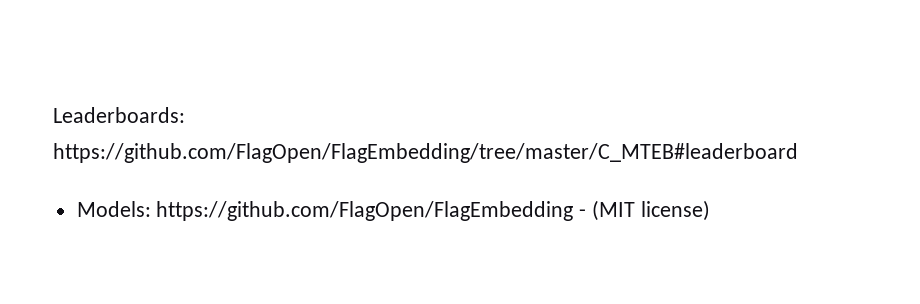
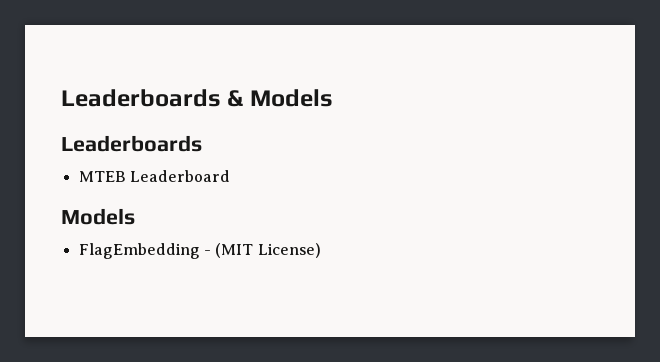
[53,107,185,123] [53,143,798,163] [76,201,574,221] Leaderboards: https://github.com/FlagOpen/FlagEmbedding/tree/master/C_MTEB#leaderboard // Models: https://github.com/FlagOpen/FlagEmbedding -> [61,89,333,107] [61,135,202,152] [78,170,230,182] [61,208,135,225] [78,243,200,259] Leaderboards & Models // Leaderboards // MTEB Leaderboard // Models // FlagEmbedding
[640,200,710,221] license) -> [257,243,321,258] License)

